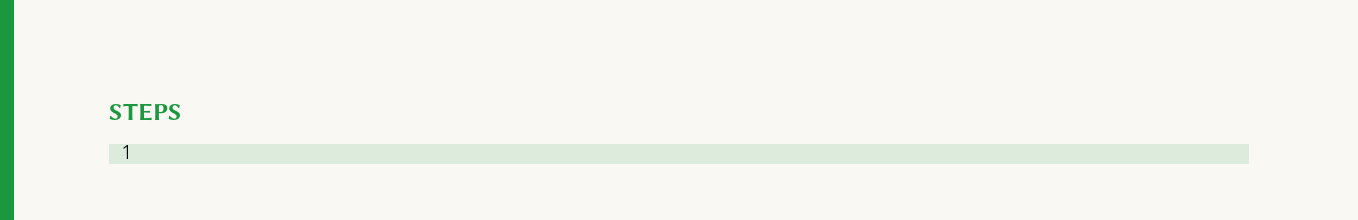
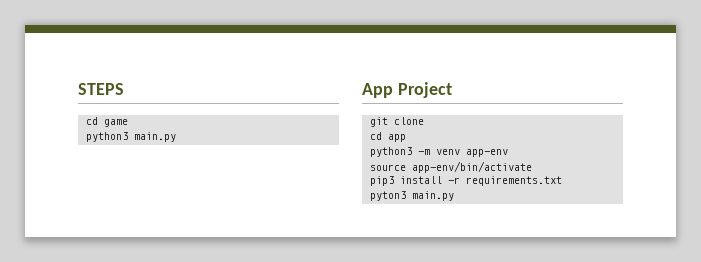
[121,145,130,159] 1 -> [85,117,128,127] [85,132,176,142] [362,82,452,98] [369,117,424,127] [369,132,406,142] [369,147,508,157] [369,161,532,173] [369,176,562,186] [369,191,454,201] cd game // python3 main.py // App Project // git clone // cd app // python3 -m venv app-env // source app-env/bin/activate // pip3 install -r requirements.txt // pyton3 main.py

